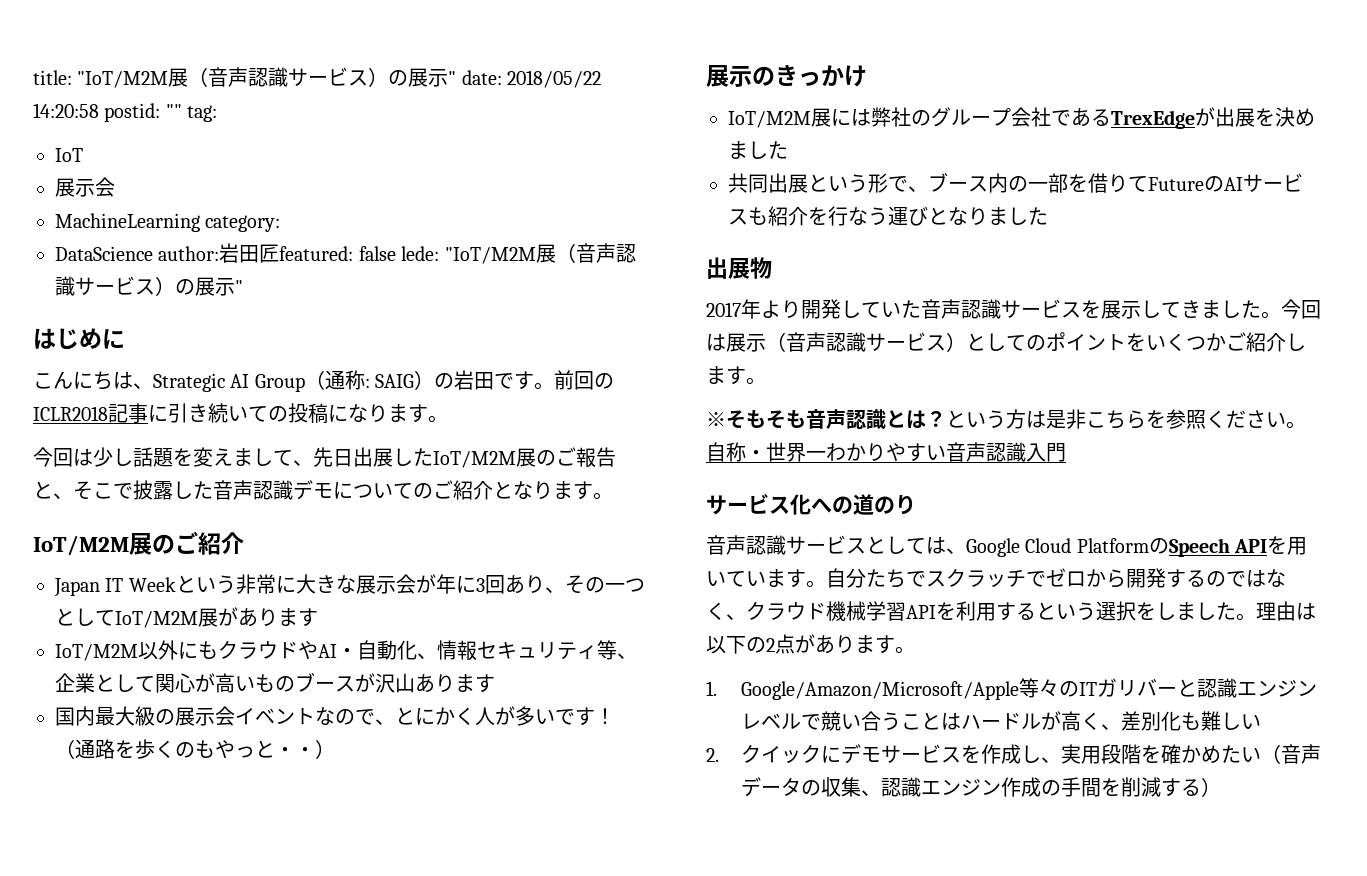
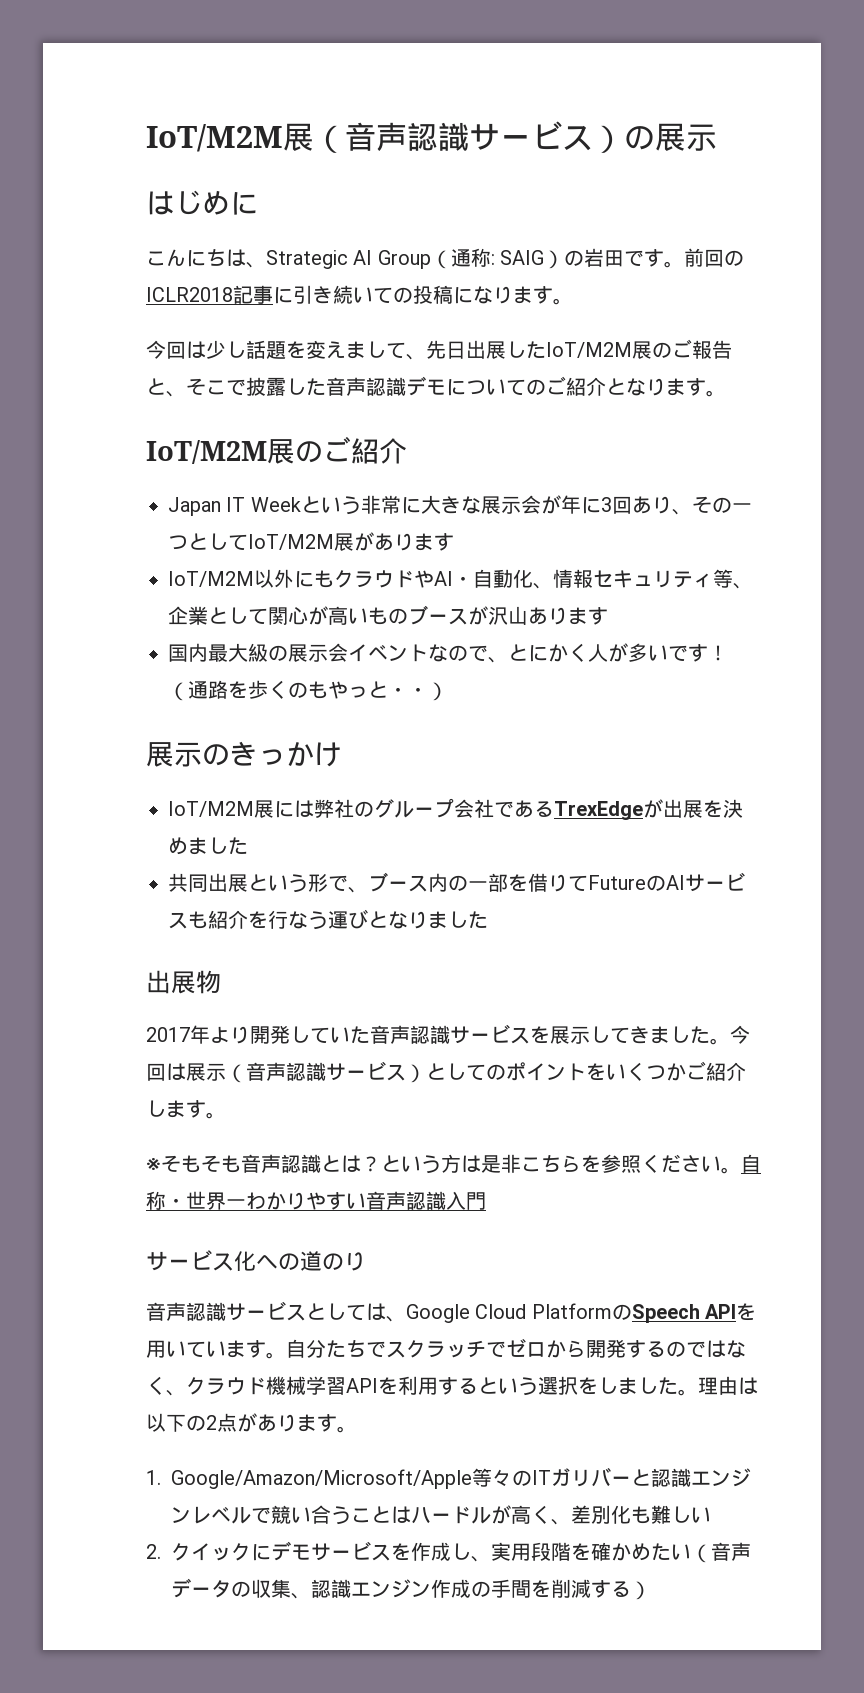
[33,67,602,88] [33,103,218,122] [55,148,83,162] [55,177,115,197] [55,213,281,232] [55,243,636,264] [55,276,243,296] title: "IoT/M2M展（音声認識サービス）の展示" date: 2018/05/22 14:20:58 postid: "" tag: // IoT // 展示会 // MachineLearning category: // DataScience author:岩田匠featured: false lede: "IoT/M2M展（音声認識サービス）の展示" -> [146,121,717,153] IoT/M2M展（音声認識サービス）の展示

